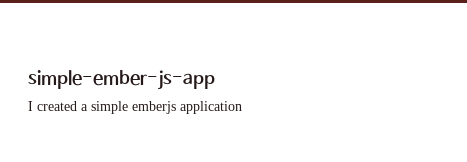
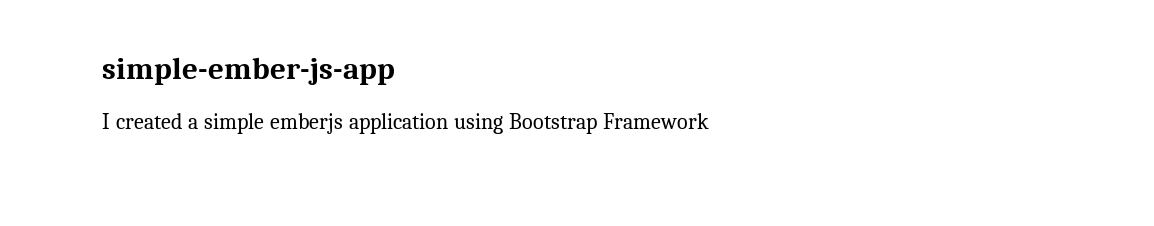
(242, 107) none -> [453,113,709,134] using Bootstrap Framework

